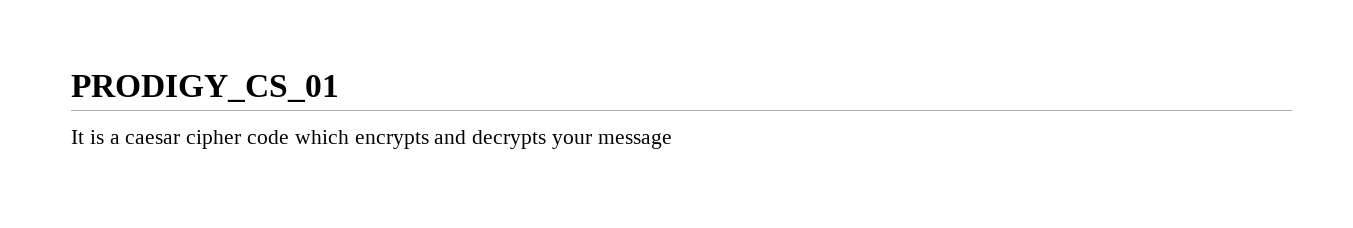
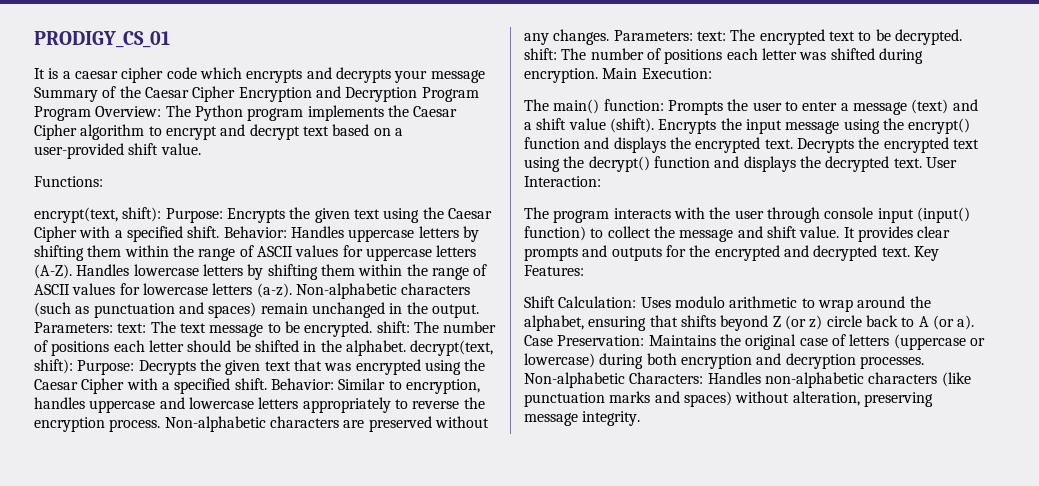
(672, 141) none -> [34,86,479,102] [34,105,458,121] [34,124,403,140] [34,143,201,159] [34,176,103,187] [34,207,492,223] [34,226,479,242] [34,245,477,261] [34,264,488,280] [34,283,471,299] [34,302,479,318] [34,321,497,337] [34,340,494,356] [34,359,486,375] [34,378,480,394] [34,397,485,413] [34,416,489,432] [524,29,962,45] [524,48,923,64] [524,68,712,83] [524,99,978,115] [524,118,971,134] [524,137,979,153] [524,156,957,172] [524,176,601,187] [524,207,970,223] [524,226,951,242] [524,245,939,261] [524,265,584,276] [524,296,931,312] [524,315,975,331] [524,334,985,350] [524,353,924,369] [524,372,971,388] [524,391,933,407] [524,411,641,426] Summary of the Caesar Cipher Encryption and Decryption Program Program Overview: The Python program implements the Caesar Cipher algorithm to encrypt and decrypt text based on a user-provided shift value. // Functions: // encrypt(text, shift): Purpose: Encrypts the given text using the Caesar Cipher with a specified shift. Behavior: Handles uppercase letters by shifting them within the range of ASCII values for uppercase letters (A-Z). Handles lowercase letters by shifting them within the range of ASCII values for lowercase letters (a-z). Non-alphabetic characters (such as punctuation and spaces) remain unchanged in the output. Parameters: text: The text message to be encrypted. shift: The number of positions each letter should be shifted in the alphabet. decrypt(text, shift): Purpose: Decrypts the given text that was encrypted using the Caesar Cipher with a specified shift. Behavior: Similar to encryption, handles uppercase and lowercase letters appropriately to reverse the encryption process. Non-alphabetic characters are preserved without any changes. Parameters: text: The encrypted text to be decrypted. shift: The number of positions each letter was shifted during encryption. Main Execution: // The main() function: Prompts the user to enter a message (text) and a shift value (shift). Encrypts the input message using the encrypt() function and displays the encrypted text. Decrypts the encrypted text using the decrypt() function and displays the decrypted text. User Interaction: // The program interacts with the user through console input (input() function) to collect the message and shift value. It provides clear prompts and outputs for the encrypted and decrypted text. Key Features: // Shift Calculation: Uses modulo arithmetic to wrap around the alphabet, ensuring that shifts beyond Z (or z) circle back to A (or a). Case Preservation: Maintains the original case of letters (uppercase or lowercase) during both encryption and decryption processes. Non-alphabetic Characters: Handles non-alphabetic characters (like punctuation marks and spaces) without alteration, preserving message integrity.

